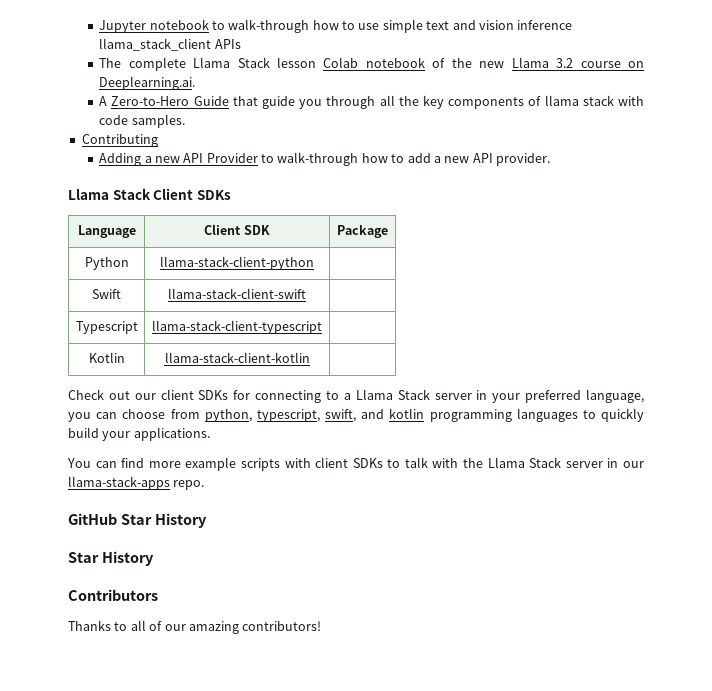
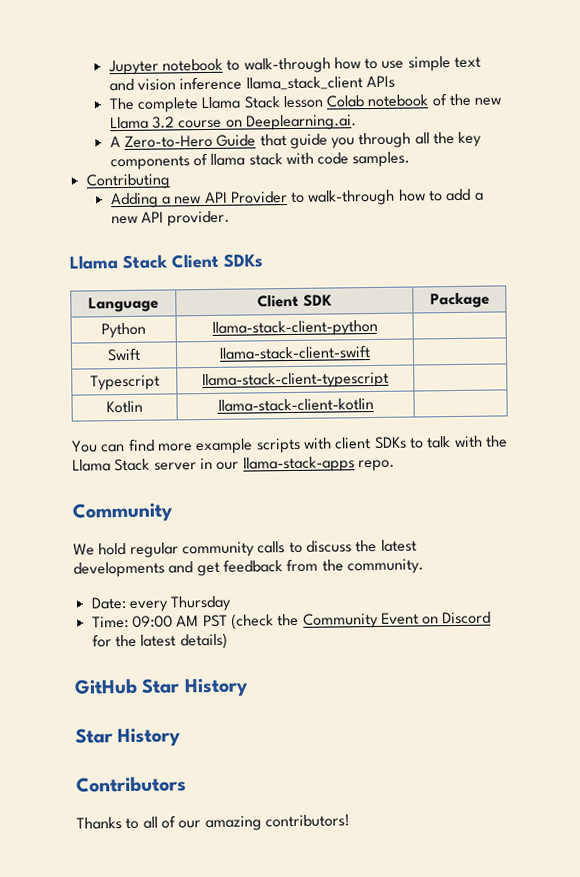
[68,389,645,403] [68,408,644,422] [68,427,210,441] // Check out our client SDKs for connecting to a Llama Stack server in your preferred language, you can choose from python, typescript, swift, and kotlin programming languages to quickly build your applications. -> (374, 404) none
(205, 485) none -> [72,502,173,523] [73,539,417,558] [73,558,424,578] [90,595,233,612] [91,611,492,630] [91,632,228,650] // Community // We hold regular community calls to discuss the latest developments and get feedback from the community. // Date: every Thursday // Time: 09:00 AM PST (check the Community Event on Discord for the latest details)

